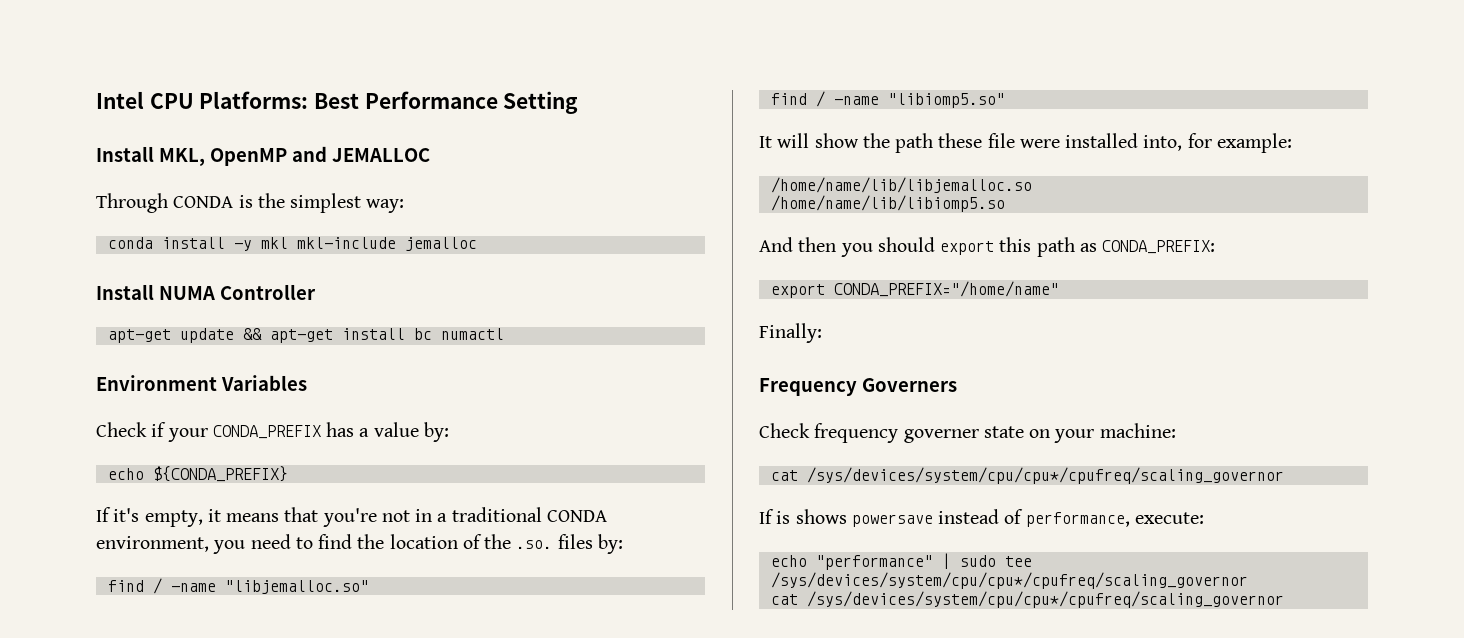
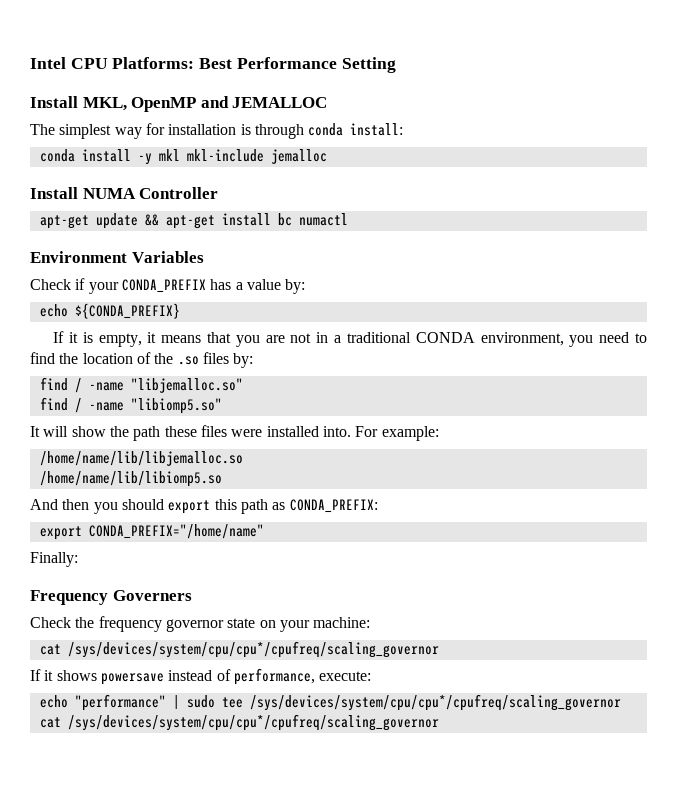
[96,193,405,213] Through CONDA is the simplest way: -> [30,123,404,139] The simplest way for installation is through conda install:
[113,508,140,522] it's -> [68,332,93,343] it is
[322,508,377,527] you're -> [235,335,285,347] you are
[516,540,553,549] .so. -> [177,356,199,365] .so
[987,133,1015,148] file -> [200,425,227,437] files
[1143,133,1212,151] into, for -> [322,426,379,437] into. For
[814,423,979,443] frequency governer -> [75,616,224,632] the frequency governor
[776,511,791,524] is -> [44,670,54,681] it

